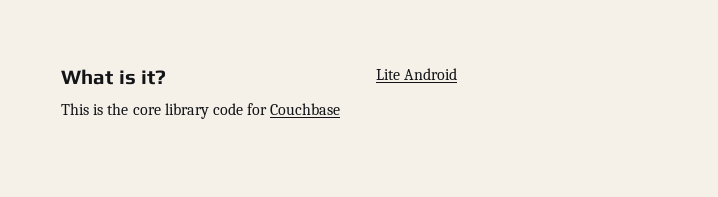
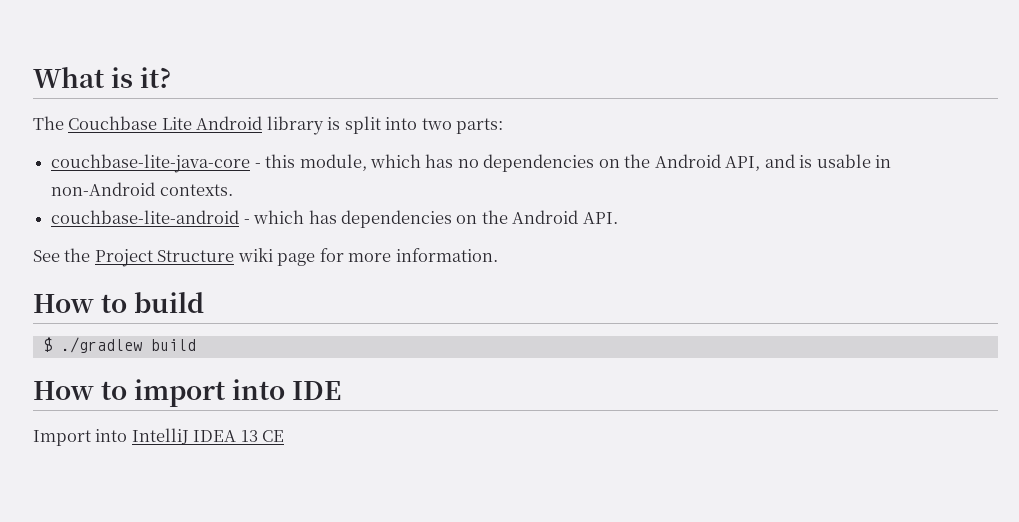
[61,103,341,119] [376,68,458,80] This is the core library code for Couchbase Lite Android -> [33,116,504,135] [51,154,891,173] [51,182,233,196] [51,210,618,228] [33,248,498,267] [33,292,205,313] [42,337,196,353] [33,379,342,407] [33,428,285,446] The Couchbase Lite Android library is split into two parts: // couchbase-lite-java-core - this module, which has no dependencies on the Android API, and is usable in non-Android contexts. // couchbase-lite-android - which has dependencies on the Android API. // See the Project Structure wiki page for more information. // How to build // $ ./gradlew build // How to import into IDE // Import into IntelliJ IDEA 13 CE

